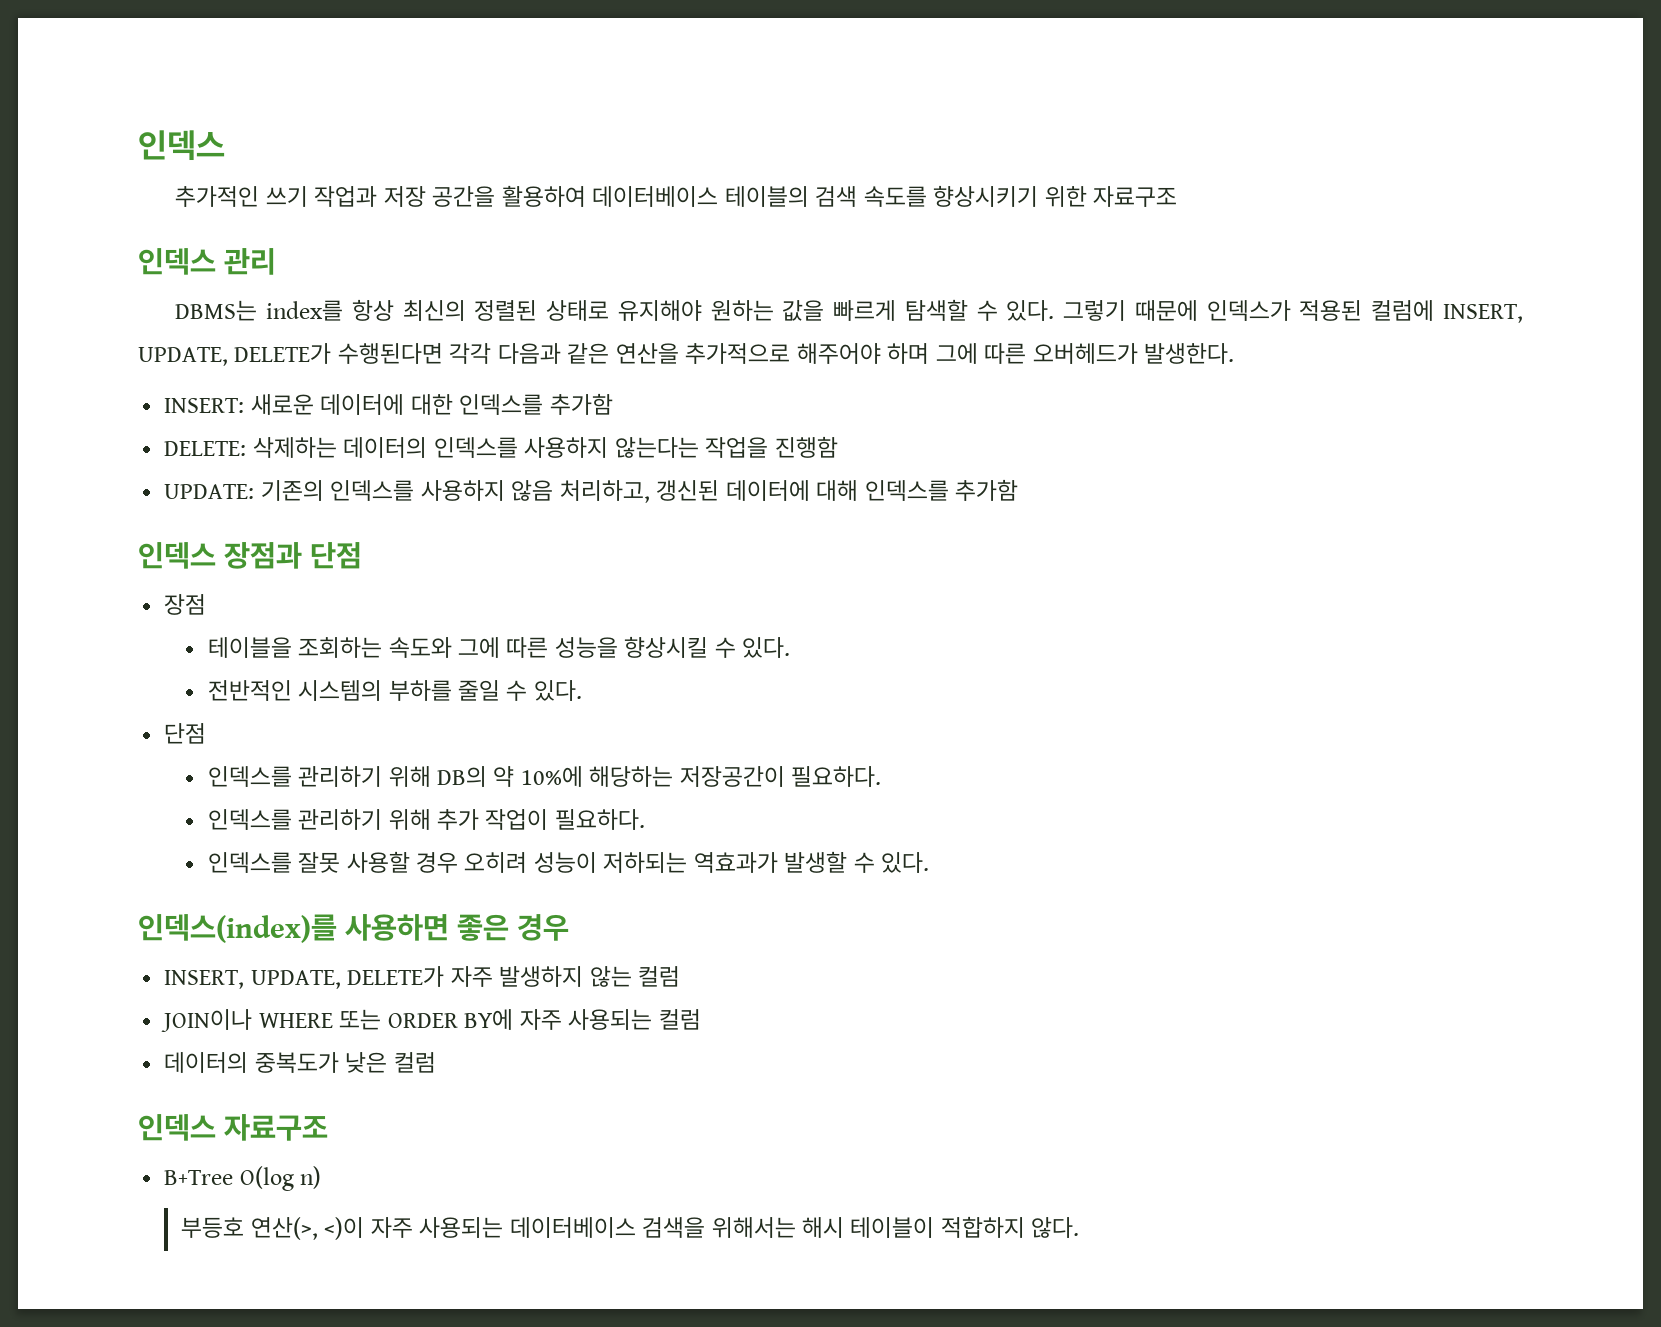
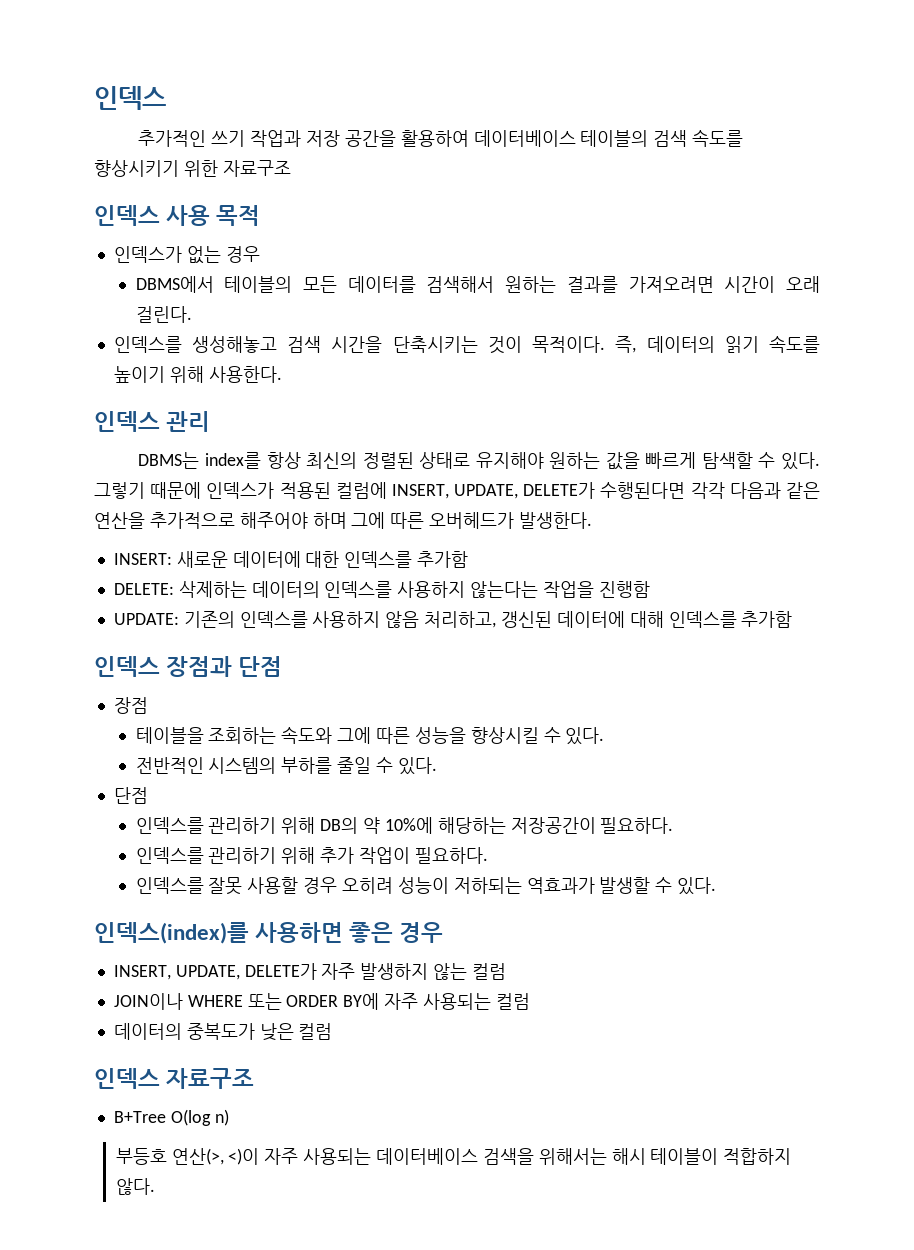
(1177, 196) none -> [94,205,261,226] [113,246,260,264] [135,276,820,293] [135,306,192,323] [113,335,821,354] [113,366,282,383] // 인덱스 사용 목적 // 인덱스가 없는 경우 // DBMS에서 테이블의 모든 데이터를 검색해서 원하는 결과를 가져오려면 시간이 오래 걸린다. // 인덱스를 생성해놓고 검색 시간을 단축시키는 것이 목적이다. 즉, 데이터의 읽기 속도를 높이기 위해 사용한다.

